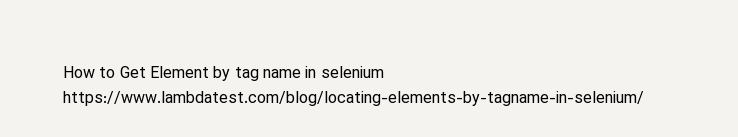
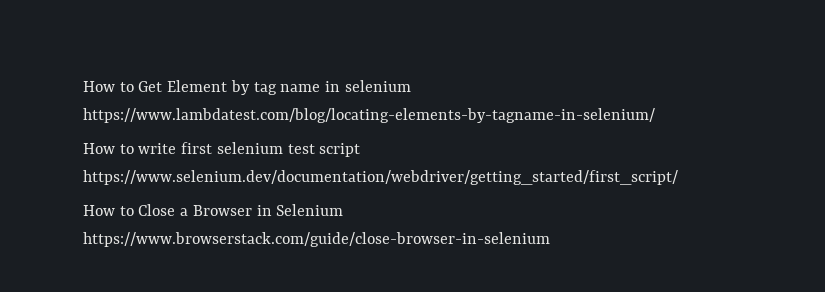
(644, 98) none -> [83,142,361,157] [83,170,678,185] [83,204,344,216] [83,232,550,247] // How to write first selenium test script https://www.selenium.dev/documentation/webdriver/getting_started/first_script/ // How to Close a Browser in Selenium https://www.browserstack.com/guide/close-browser-in-selenium

